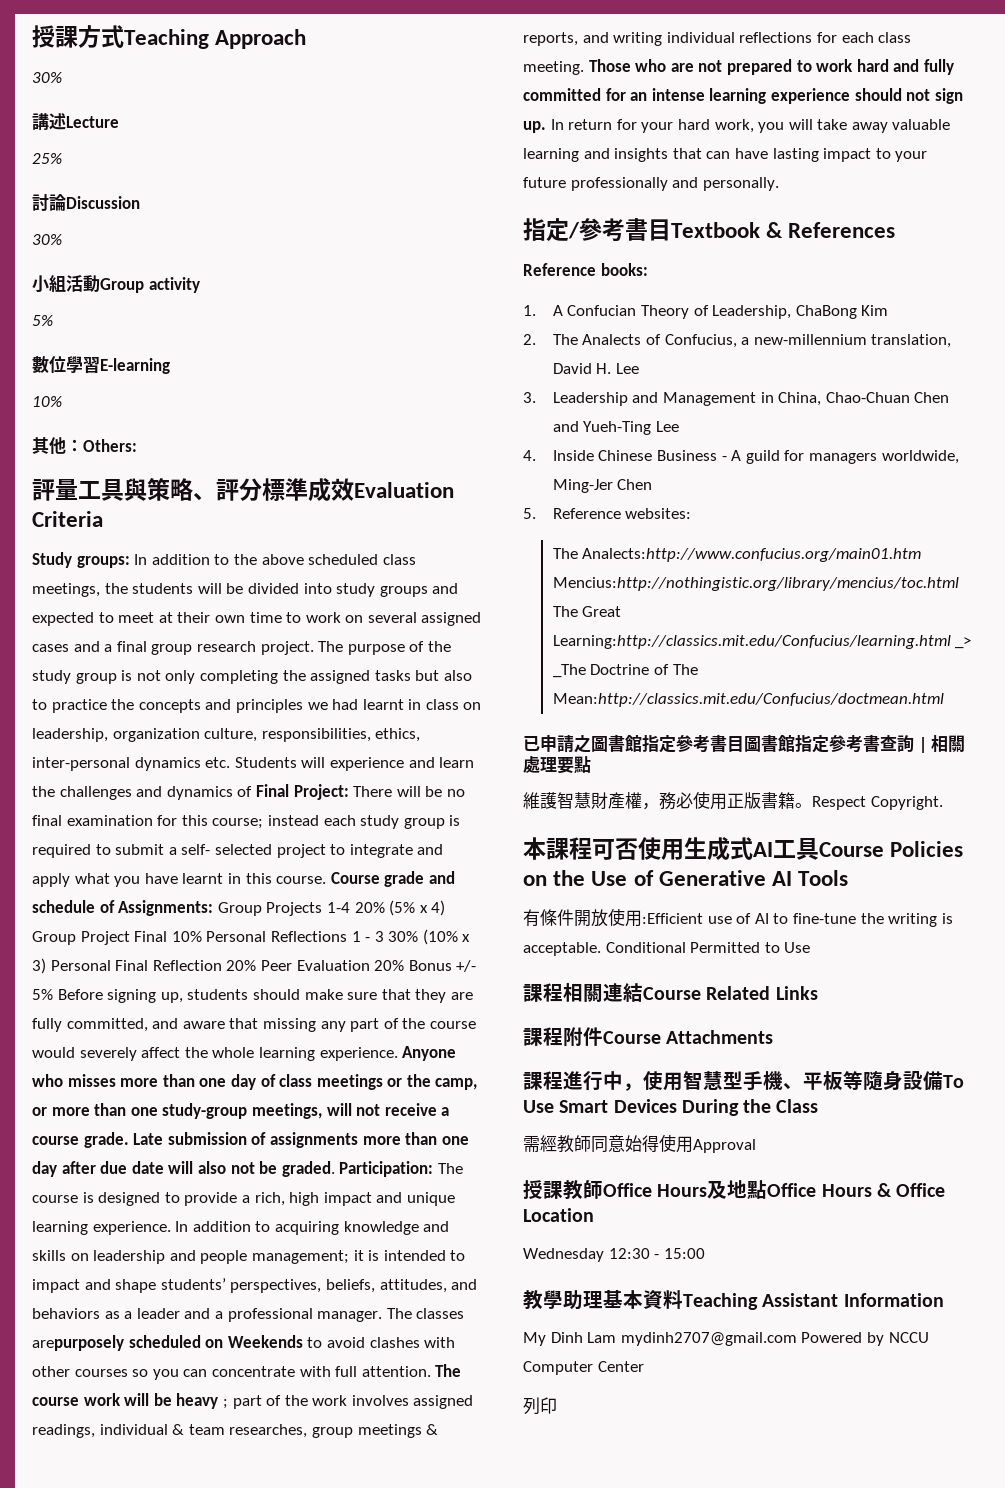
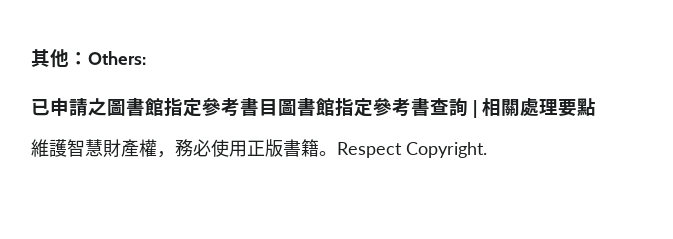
[32,25,307,49] [32,72,62,83] [32,113,119,130] [32,153,62,164] [32,194,140,211] [32,234,62,245] [32,275,200,293] [32,315,53,326] [32,356,170,374] [32,396,62,407] [32,437,137,455] [32,478,454,502] [32,511,103,527] [32,552,416,568] [32,583,459,597] [32,612,482,626] [32,641,451,655] [32,670,472,684] [32,699,482,713] [32,728,421,742] [32,757,475,771] [32,784,465,800] [32,815,461,829] [32,844,444,858] [32,871,455,887] [32,900,446,916] [32,929,471,945] [32,958,477,974] [32,989,473,1003] [32,1018,476,1032] [32,1046,457,1061] [32,1074,478,1090] [32,1103,450,1119] [32,1132,469,1148] [32,1161,463,1177] [32,1192,455,1206] [32,1221,450,1235] [32,1250,466,1264] [32,1278,478,1293] [32,1308,465,1322] [32,1335,456,1351] [32,1364,462,1380] [32,1393,474,1409] [32,1424,439,1438] [523,32,912,46] [523,59,954,75] [523,88,963,104] [523,119,951,133] [523,148,928,162] [523,177,779,191] [523,218,896,242] [523,263,648,276] [523,305,889,319] [523,334,952,348] [552,363,639,374] [523,392,950,406] [552,421,679,435] [523,450,959,464] [552,479,653,493] [523,508,692,519] [552,548,922,562] [552,577,959,591] [552,606,622,617] [552,635,972,649] [552,664,698,678] [552,693,944,707] 授課方式Teaching Approach // 30% // 講述Lecture // 25% // 討論Discussion // 30% // 小組活動Group activity // 5% // 數位學習E-learning // 10% // 其他：Others: // 評量工具與策略、評分標準成效Evaluation Criteria // Study groups: In addition to the above scheduled class meetings, the students will be divided into study groups and expected to meet at their own time to work on several assigned cases and a final group research project. The purpose of the study group is not only completing the assigned tasks but also to practice the concepts and principles we had learnt in class on leadership, organization culture, responsibilities, ethics, inter-personal dynamics etc. Students will experience and learn the challenges and dynamics of Final Project: There will be no final examination for this course; instead each study group is required to submit a self- selected project to integrate and apply what you have learnt in this course. Course grade and schedule of Assignments: Group Projects 1-4 20% (5% x 4) Group Project Final 10% Personal Reflections 1 - 3 30% (10% x 3) Personal Final Reflection 20% Peer Evaluation 20% Bonus +/- 5% Before signing up, students should make sure that they are fully committed, and aware that missing any part of the course would severely affect the whole learning experience. Anyone who misses more than one day of class meetings or the camp, or more than one study-group meetings, will not receive a course grade. Late submission of assignments more than one day after due date will also not be graded. Participation: The course is designed to provide a rich, high impact and unique learning experience. In addition to acquiring knowledge and skills on leadership and people management; it is intended to impact and shape students’ perspectives, beliefs, attitudes, and behaviors as a leader and a professional manager. The classes arepurposely scheduled on Weekends to avoid clashes with other courses so you can concentrate with full attention. The course work will be heavy ; part of the work involves assigned readings, individual & team researches, group meetings & reports, and writing individual reflections for each class meeting. Those who are not prepared to work hard and fully committed for an intense learning experience should not sign up. In return for your hard work, you will take away valuable learning and insights that can have lasting impact to your future professionally and personally. // 指定/參考書目Textbook & References // Reference books: // 1. A Confucian Theory of Leadership, ChaBong Kim // 2. The Analects of Confucius, a new-millennium translation, David H. Lee // 3. Leadership and Management in China, Chao-Chuan Chen and Yueh-Ting Lee // 4. Inside Chinese Business - A guild for managers worldwide, Ming-Jer Chen // 5. Reference websites: // The Analects:http://www.confucius.org/main01.htm Mencius:http://nothingistic.org/library/mencius/toc.html The Great Learning:http://classics.mit.edu/Confucius/learning.html _> _The Doctrine of The Mean:http://classics.mit.edu/Confucius/doctmean.html -> [31,49,146,68] 其他：Others:
[523,837,964,861] [523,870,849,886] [523,908,953,927] [523,942,811,956] [523,983,818,1002] [523,1027,774,1047] [523,1071,964,1091] [523,1099,819,1116] [523,1134,756,1153] [523,1180,946,1200] [523,1208,594,1222] [523,1248,705,1262] [523,1289,944,1310] [523,1332,929,1346] [523,1361,644,1375] [523,1397,557,1415] // 本課程可否使用生成式AI工具Course Policies on the Use of Generative AI Tools // 有條件開放使用:Efficient use of AI to fine-tune the writing is acceptable. Conditional Permitted to Use // 課程相關連結Course Related Links // 課程附件Course Attachments // 課程進行中，使用智慧型手機、平板等隨身設備To Use Smart Devices During the Class // 需經教師同意始得使用Approval // 授課教師Office Hours及地點Office Hours & Office Location // Wednesday 12:30 - 15:00 // 教學助理基本資料Teaching Assistant Information // My Dinh Lam mydinh2707@gmail.com Powered by NCCU Computer Center // 列印 -> (487, 150) none

